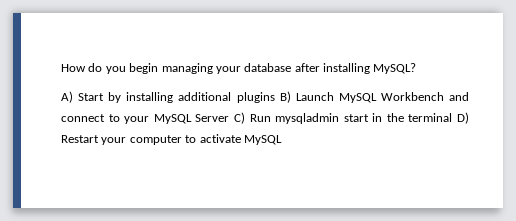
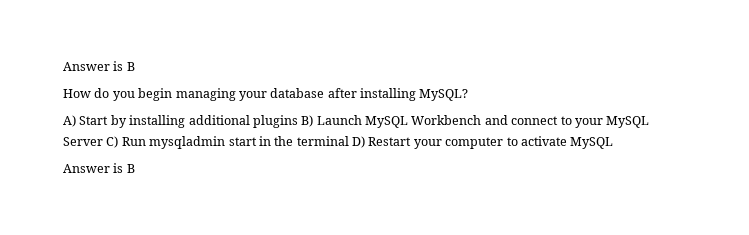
(61, 68) none -> [63,61,135,71] Answer is B //
(282, 140) none -> [63,163,135,173] // Answer is B

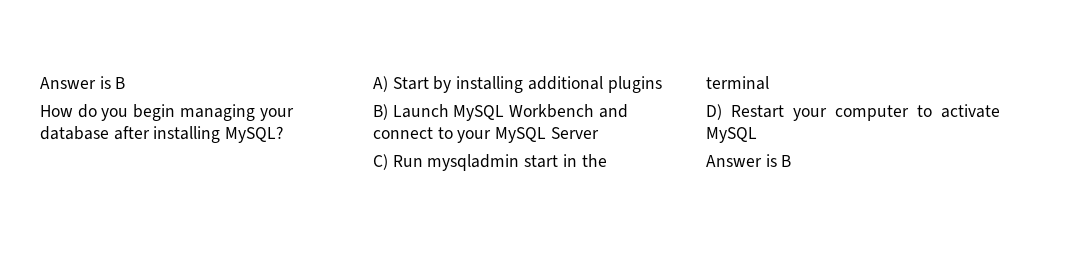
(298, 121) none -> (662, 84) //
(103, 141) none -> (599, 133) //
(349, 141) none -> (769, 83) //

